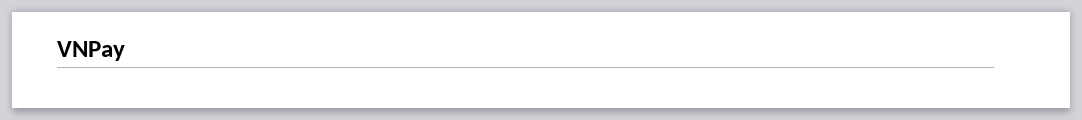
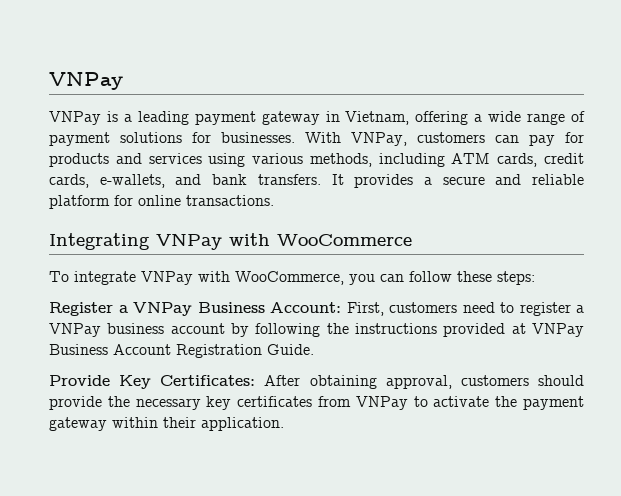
[57,41,125,61] VNPay -> [49,72,123,90] [49,111,586,125] [49,132,584,146] [49,153,584,167] [49,174,584,188] [49,195,274,209] [49,233,412,250] [49,271,535,285] [49,302,584,316] [49,323,584,337] [49,344,314,358] [49,375,584,389] [49,396,585,410] [49,417,284,431] VNPay // VNPay is a leading payment gateway in Vietnam, offering a wide range of payment solutions for businesses. With VNPay, customers can pay for products and services using various methods, including ATM cards, credit cards, e-wallets, and bank transfers. It provides a secure and reliable platform for online transactions. // Integrating VNPay with WooCommerce // To integrate VNPay with WooCommerce, you can follow these steps: // Register a VNPay Business Account: First, customers need to register a VNPay business account by following the instructions provided at VNPay Business Account Registration Guide. // Provide Key Certificates: After obtaining approval, customers should provide the necessary key certificates from VNPay to activate the payment gateway within their application.

